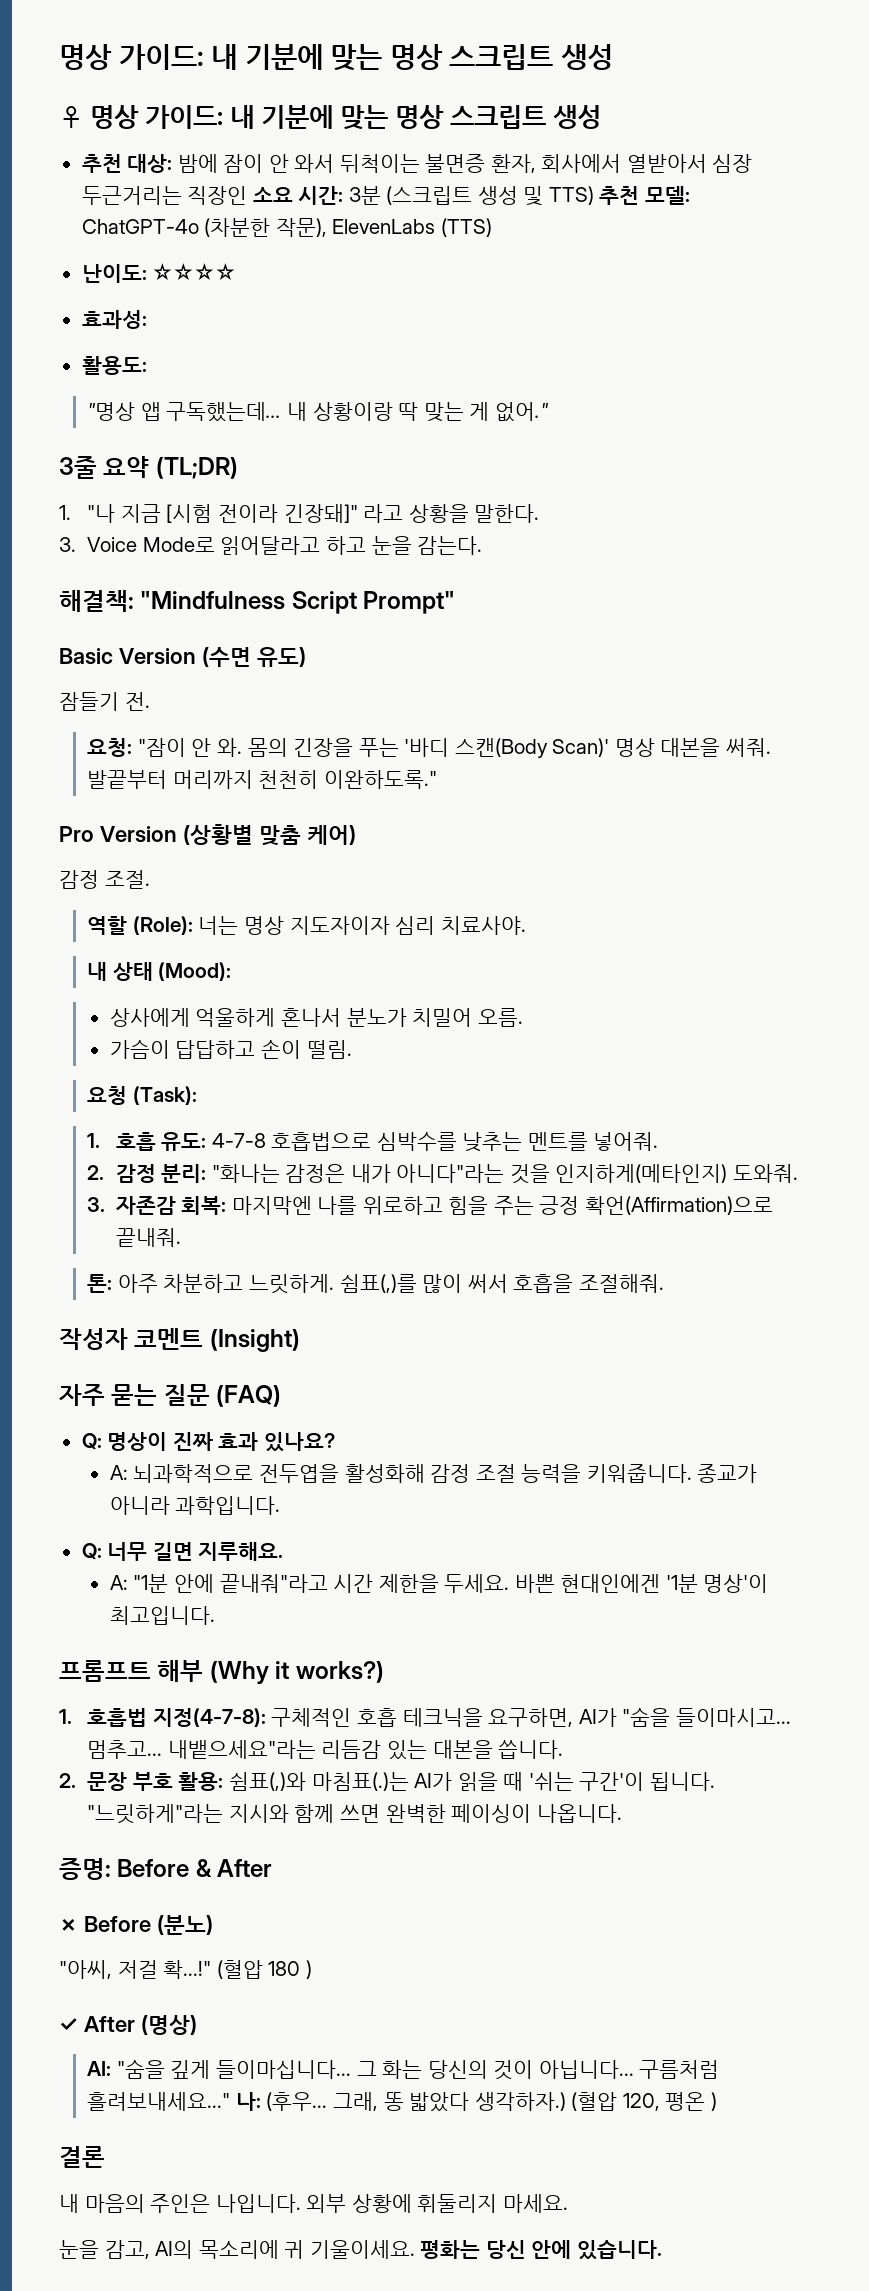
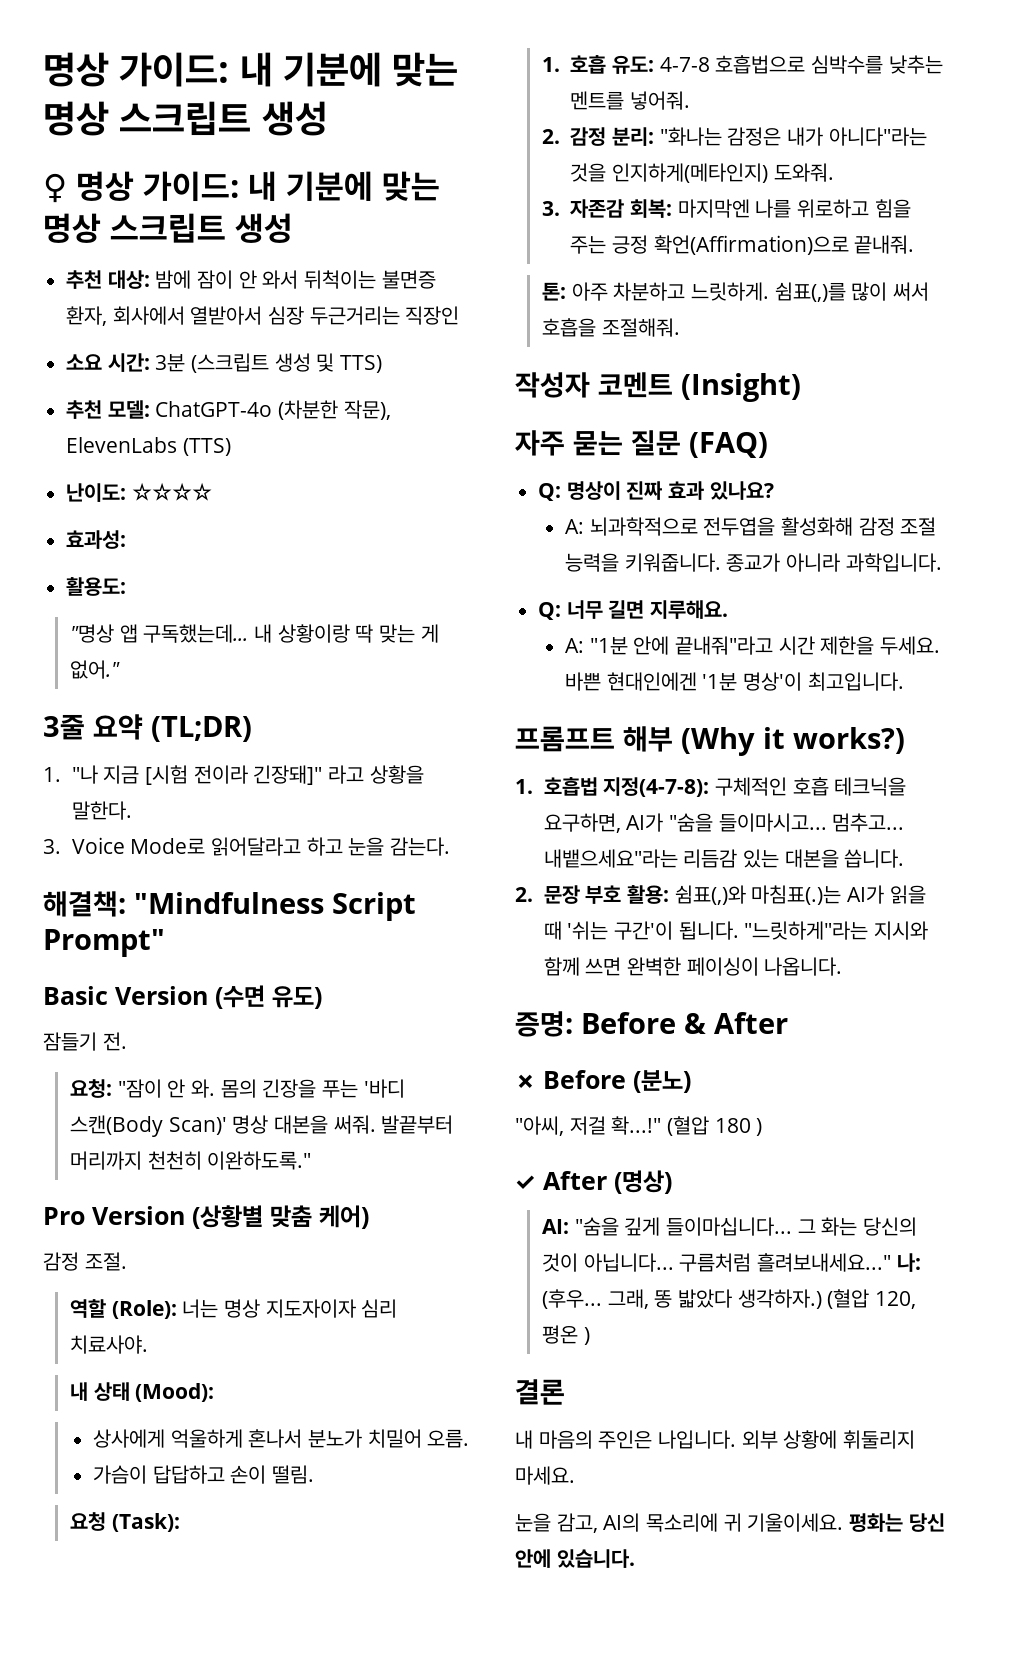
(248, 195) none -> (460, 315) //
(594, 195) none -> (383, 364) //

